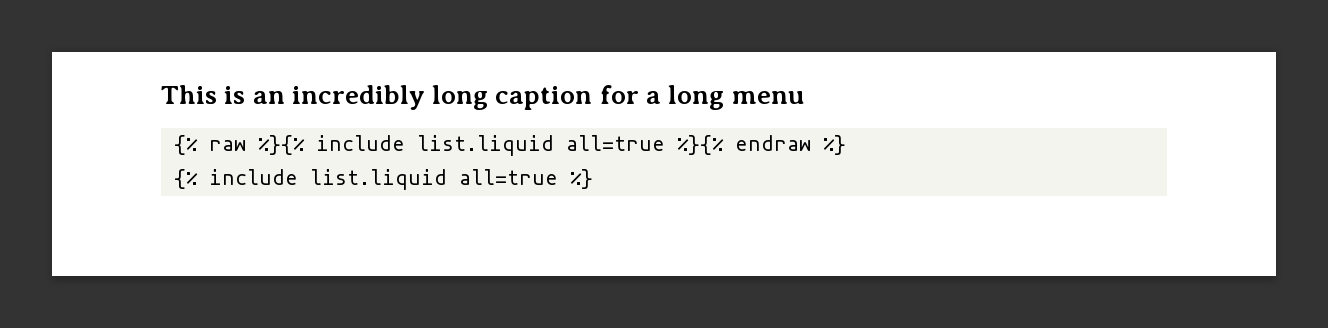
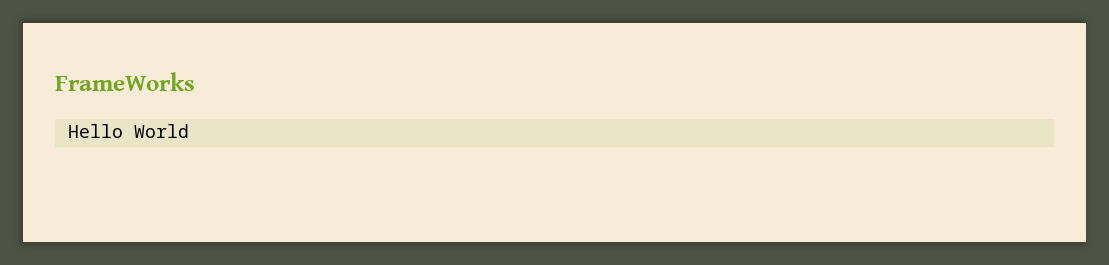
[161,85,804,110] [173,135,846,156] [173,169,593,190] This is an incredibly long caption for a long menu // {% raw %}{% include list.liquid all=true %}{% endraw %} // {% include list.liquid all=true %} -> [55,72,195,91] [67,124,189,138] FrameWorks // Hello World

